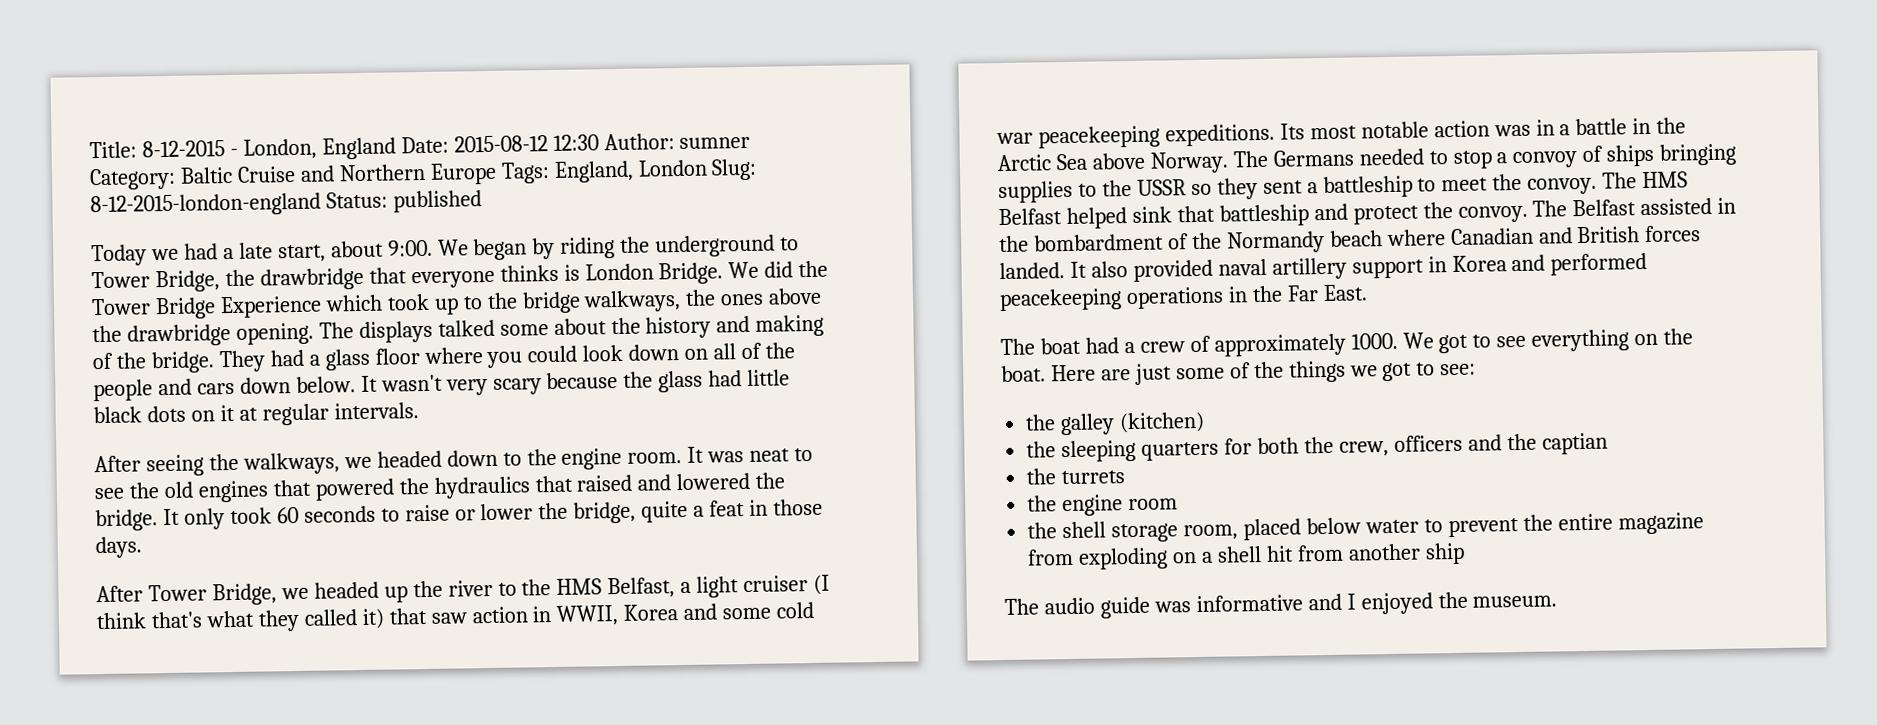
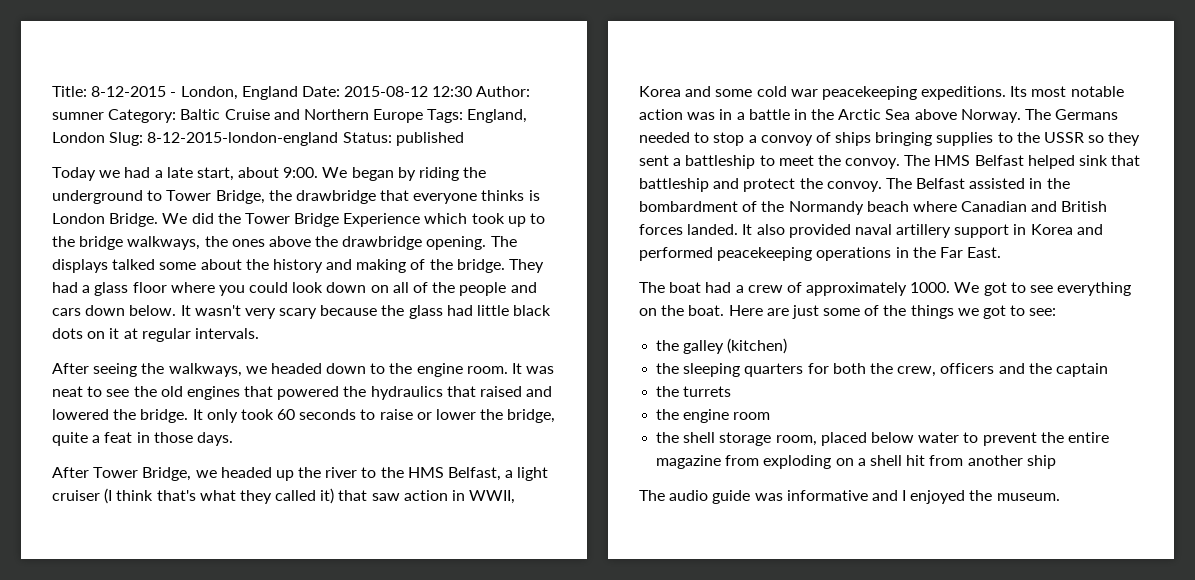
[1541,432,1608,455] captian -> [1055,363,1108,377] captain

